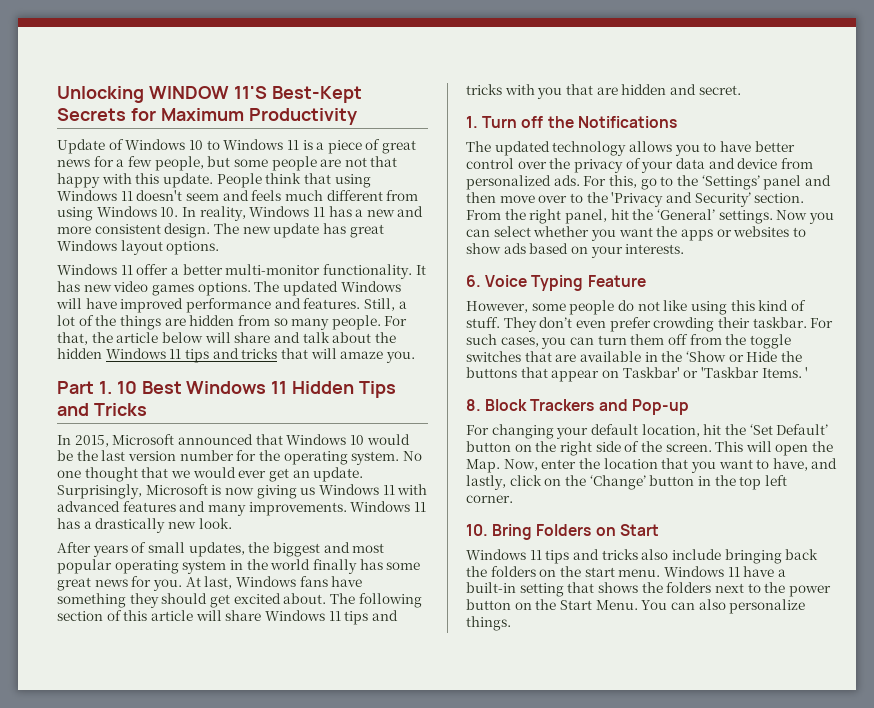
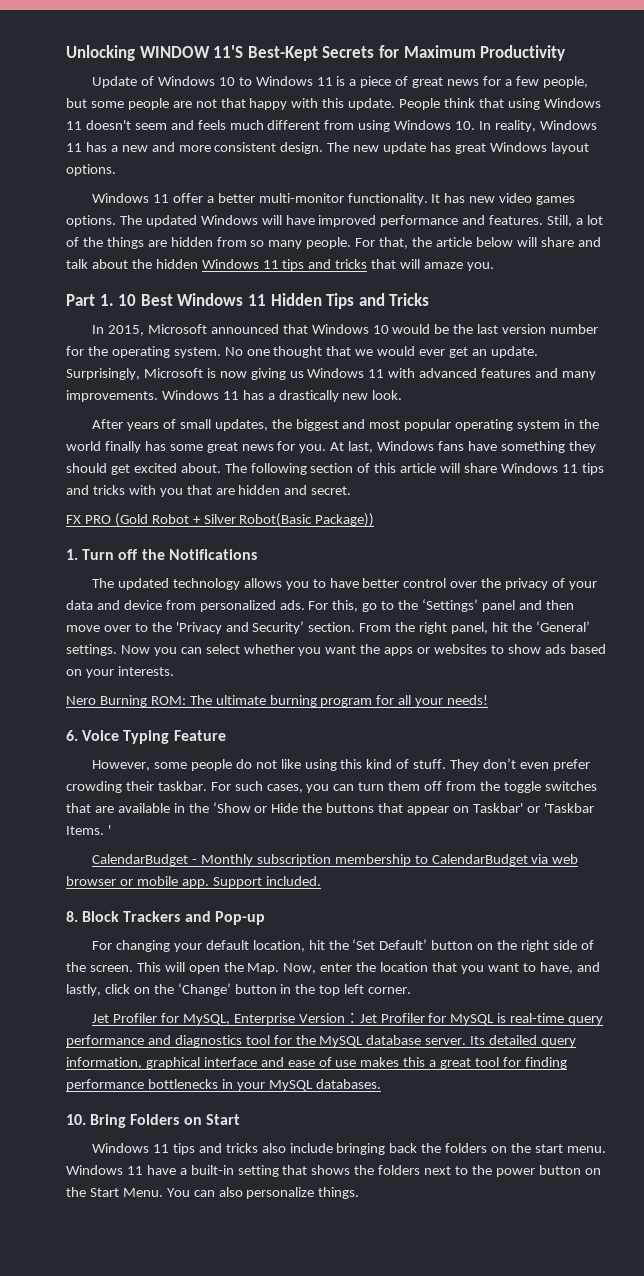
(741, 90) none -> [66,513,375,527] // FX PRO (Gold Robot + Silver Robot(Basic Package))
(685, 249) none -> [66,695,489,707] // Nero Burning ROM: The ultimate burning program for all your needs!
(809, 372) none -> [92,854,579,866] [66,876,321,888] // CalendarBudget - Monthly subscription membership to CalendarBudget via web browser or mobile app. Support included.
(513, 499) none -> [92,1012,604,1025] [66,1035,577,1047] [66,1057,567,1069] [66,1079,381,1091] // Jet Profiler for MySQL, Enterprise Version：Jet Profiler for MySQL is real-time query performance and diagnostics tool for the MySQL database server. Its detailed query information, graphical interface and ease of use makes this a great tool for finding performance bottlenecks in your MySQL databases.

